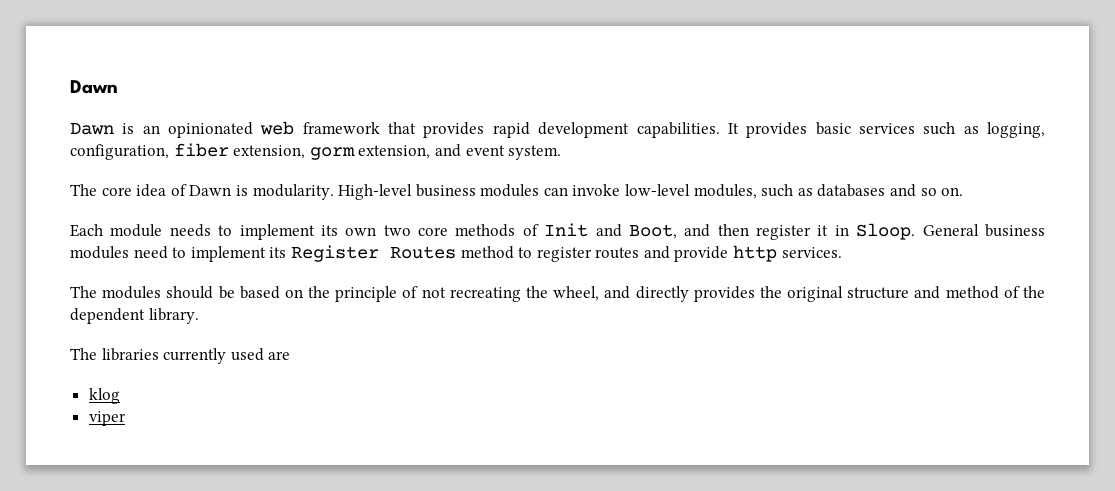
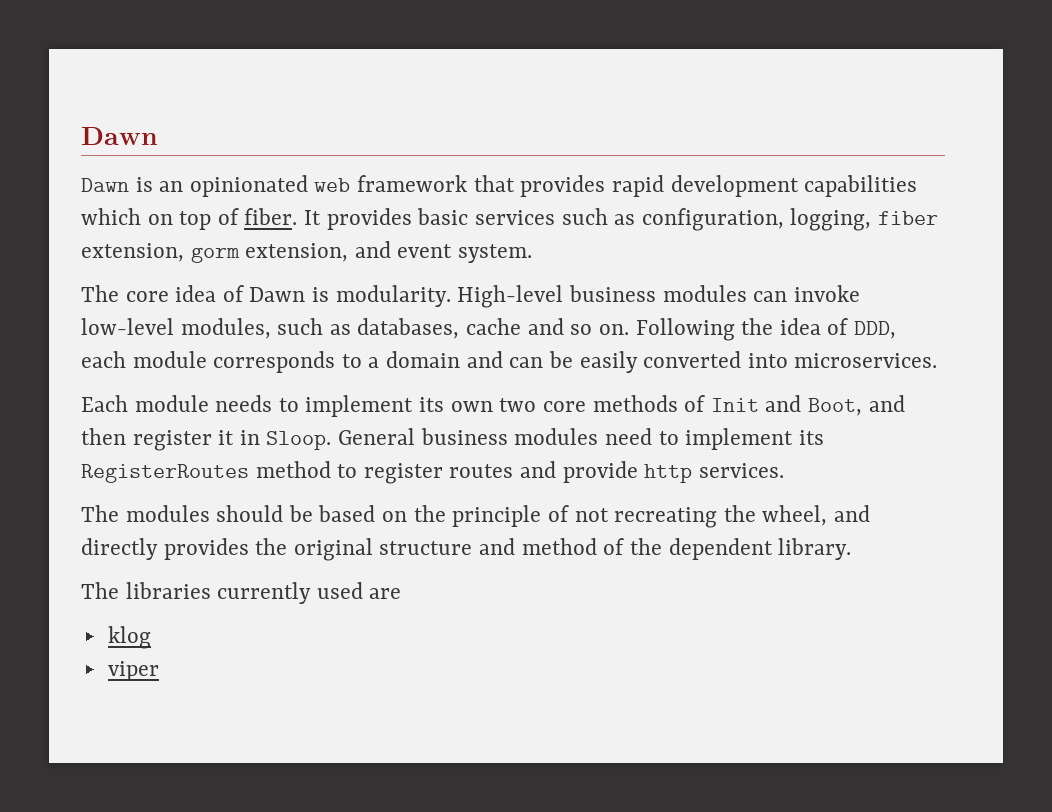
[636,122,720,138] capabilities. -> [804,175,918,197] [81,208,298,230] capabilities which on top of fiber.
[987,122,1046,138] [70,144,169,160] logging, configuration, -> [641,208,872,231] configuration, logging,
[817,184,886,197] databases -> [357,318,522,339] databases, cache
(964, 191) none -> [635,318,896,341] [81,351,938,373] Following the idea of DDD, each module corresponds to a domain and can be easily converted into microservices.
[290,245,456,262] Register Routes -> [81,464,249,483] RegisterRoutes

